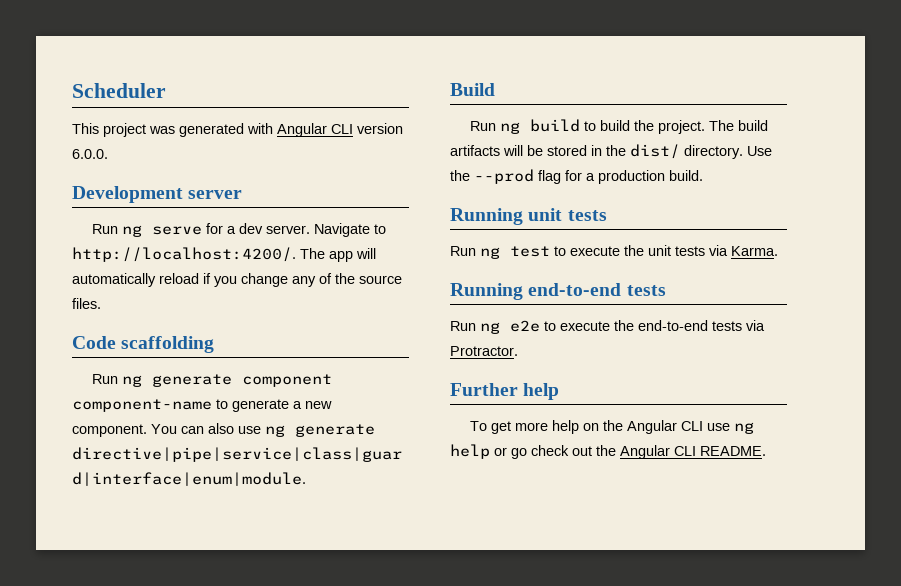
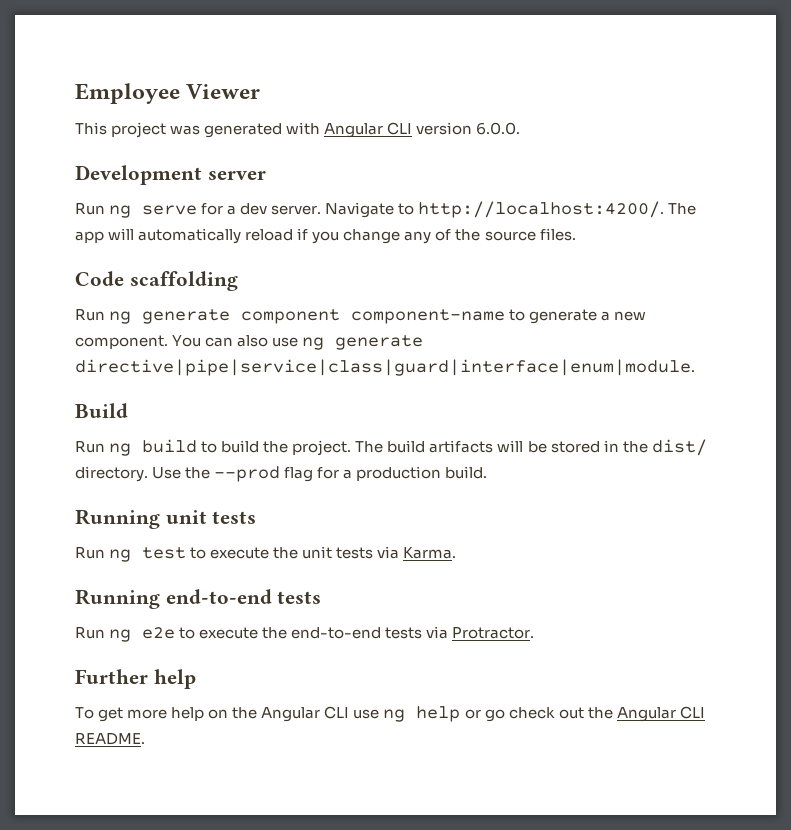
[72,83,166,98] Scheduler -> [75,83,261,104] Employee Viewer

